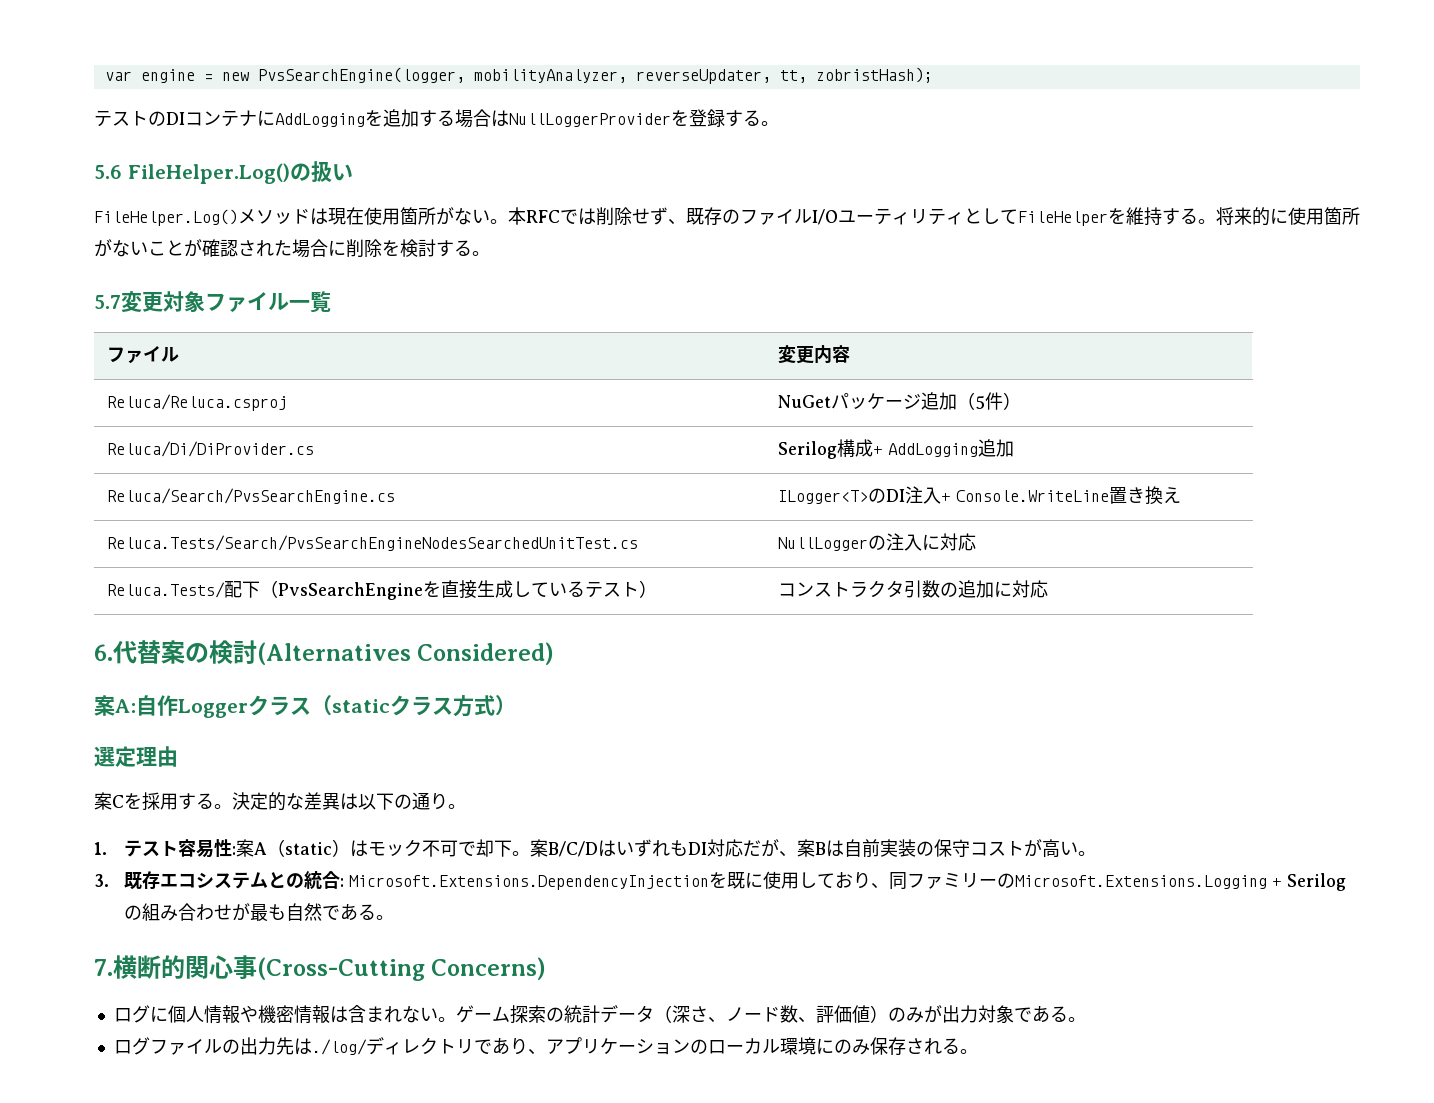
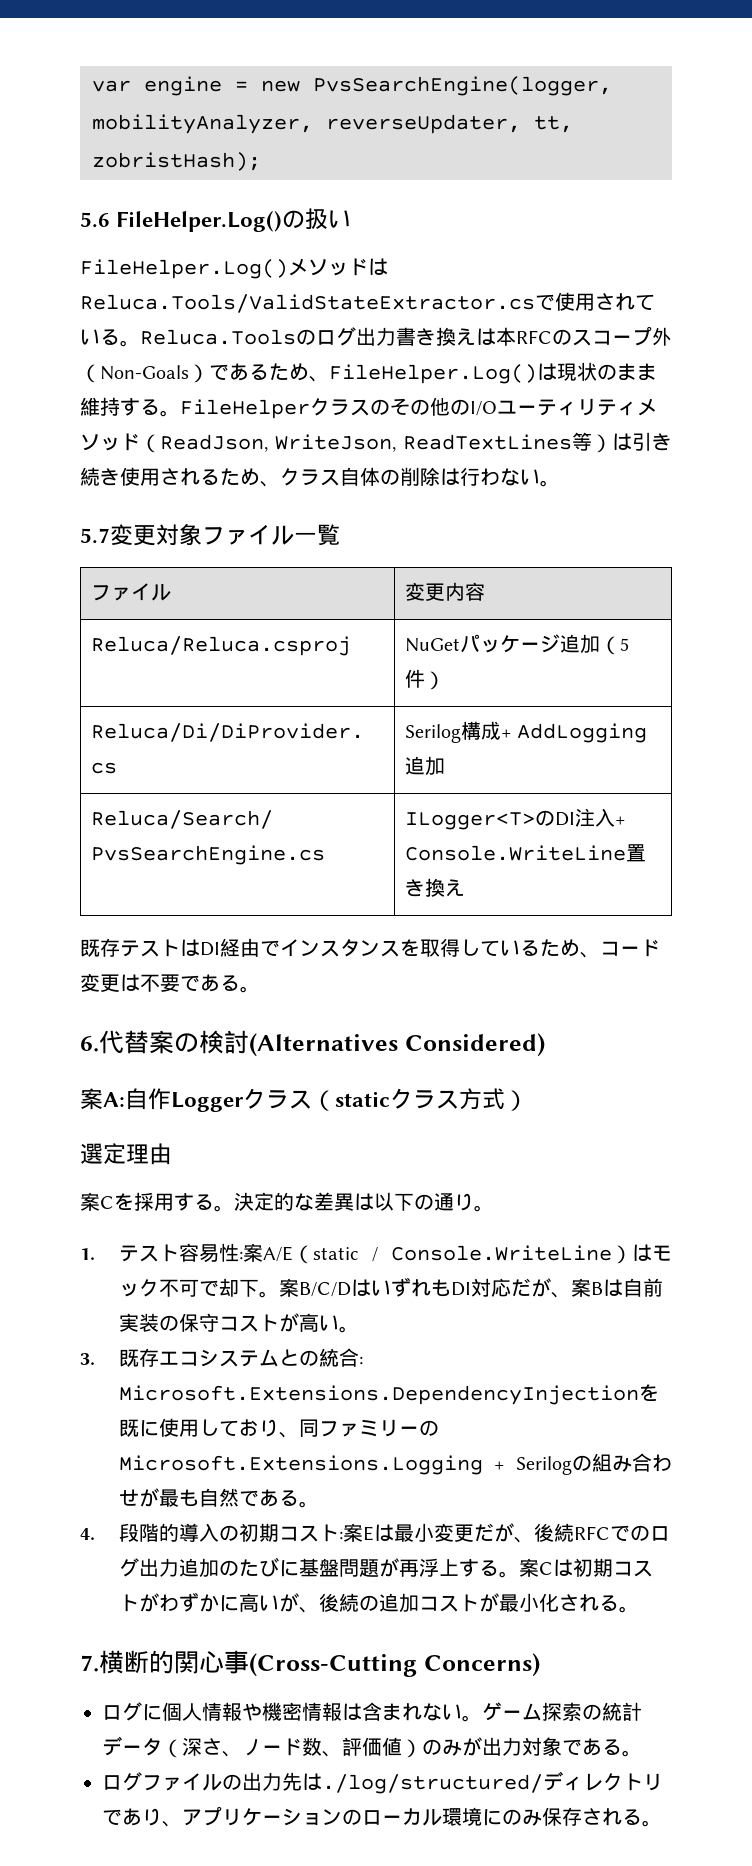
[94,109,779,128] // テストのDIコンテナにAddLoggingを追加する場合はNullLoggerProviderを登録する。 -> (261, 161) none
[328,207,812,225] 現在使用箇所がない。本RFCでは削除せず、既存のファイル -> [80,292,655,313] [80,326,672,347] [80,362,657,384] [80,397,470,419] Reluca.Tools/ValidStateExtractor.csで使用されている。Reluca.Toolsのログ出力書き換えは本RFCのスコープ外（Non-Goals）であるため、FileHelper.Log()は現状のまま維持する。FileHelperクラスのその他の
[964,207,1360,226] [94,239,472,258] としてFileHelperを維持する。将来的に使用箇所がないことが確認された場合に削除を検討する -> [637,398,657,416] [80,432,672,453] [80,467,540,487] メソッド（ReadJson, WriteJson, ReadTextLines等）は引き続き使用されるため、クラス自体の削除は行わない
[106,535,638,551] [777,533,976,551] [106,580,657,600] [777,580,1048,598] // Reluca.Tests/Search/PvsSearchEngineNodesSearchedUnitTest.cs | NullLoggerの注入に対応 // Reluca.Tests/配下（PvsSearchEngineを直接生成しているテスト） | コンストラクタ引数の追加に対応 -> [80,938,660,958] [80,973,260,993] // 既存テストはDI経由でインスタンスを取得しているため、コード変更は不要である。
[254,839,333,857] A（static -> [263,1245,612,1264] A/E（static / Console.WriteLine
(395, 917) none -> [80,1523,671,1543] [119,1557,654,1578] [119,1592,640,1613] // 4.段階的導入の初期コスト:案Eは最小変更だが、後続RFCでのログ出力追加のたびに基盤問題が再浮上する。案Cは初期コストがわずかに高いが、後続の追加コストが最小化される。
[311,1039,367,1055] ./log/ -> [322,1774,543,1794] ./log/structured/

